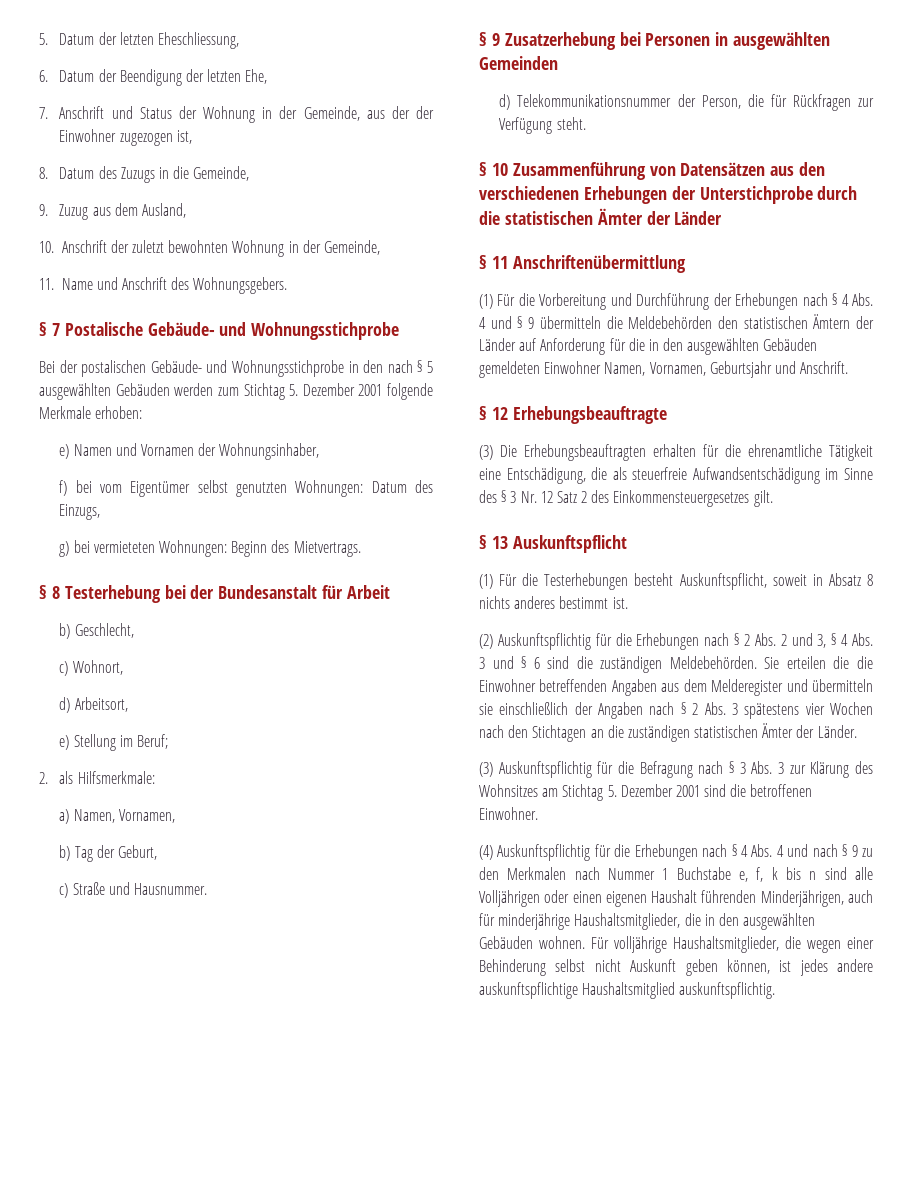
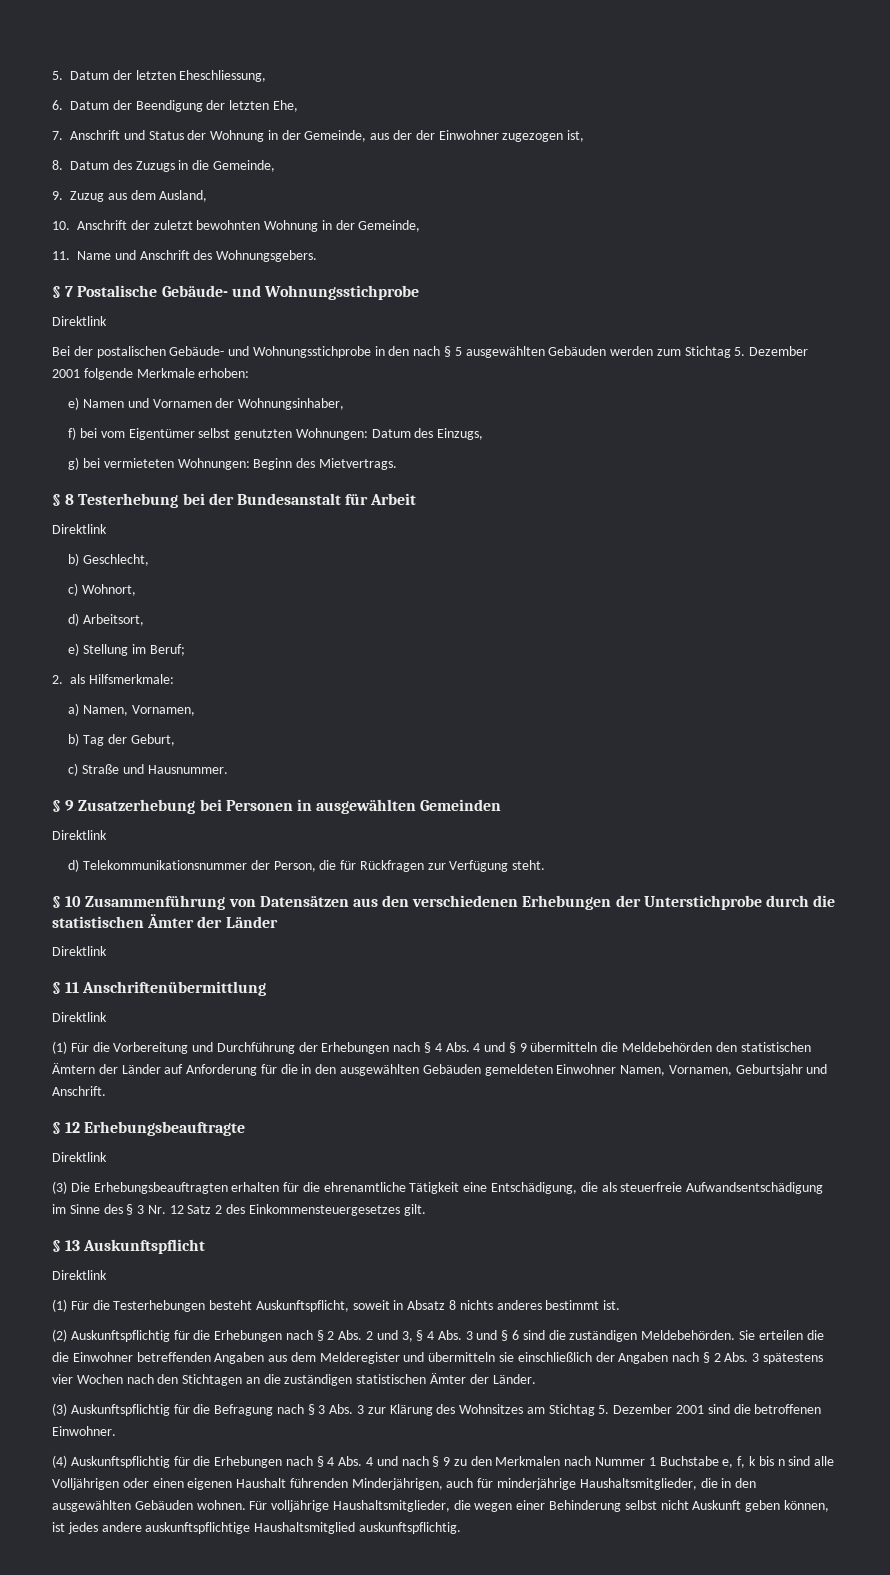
(400, 331) none -> [52,316,107,326] // Direktlink
(391, 592) none -> [52,524,107,534] // Direktlink
(558, 63) none -> [52,830,107,840] // Direktlink
(723, 218) none -> [52,946,107,956] // Direktlink
(686, 264) none -> [52,1012,107,1022] // Direktlink
(667, 415) none -> [52,1152,107,1162] // Direktlink
(627, 544) none -> [52,1270,107,1280] // Direktlink

